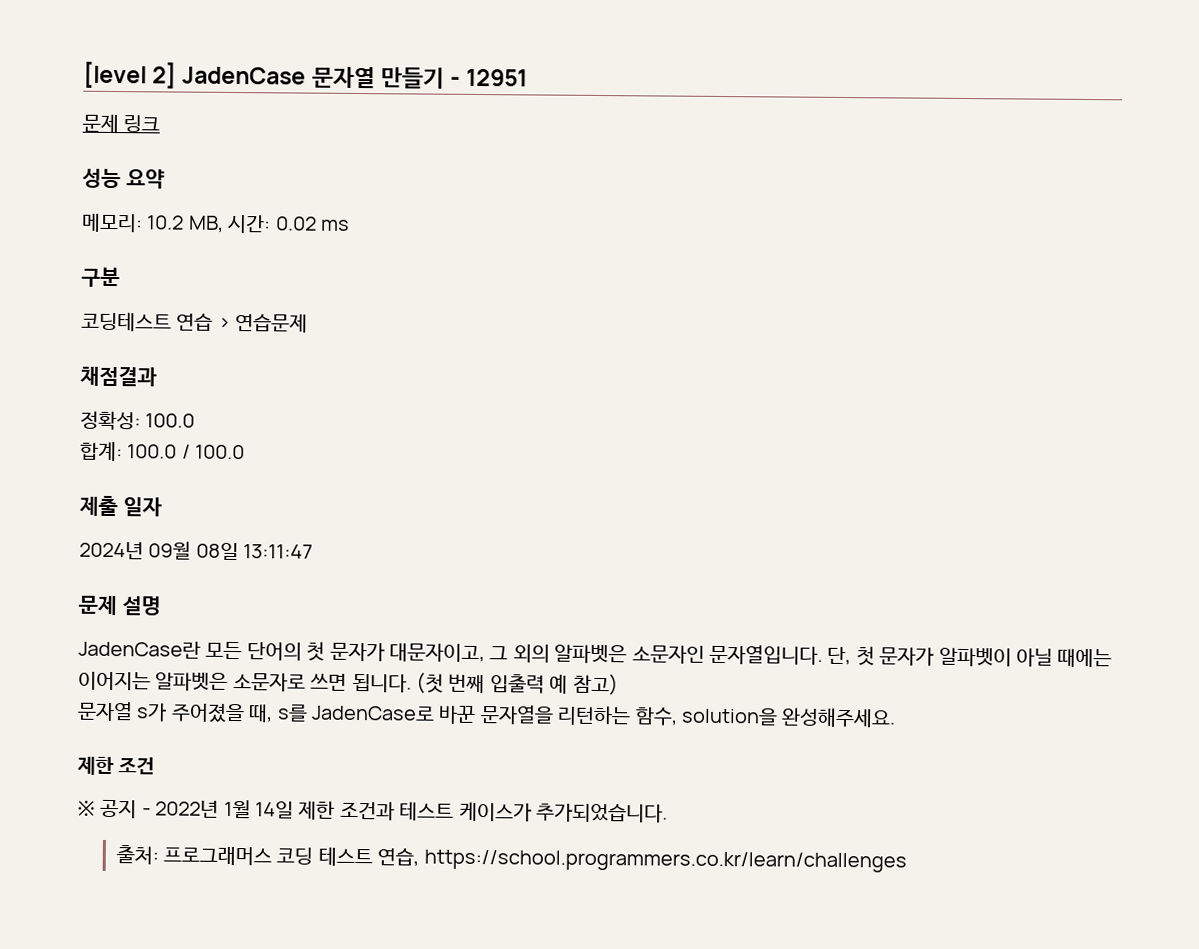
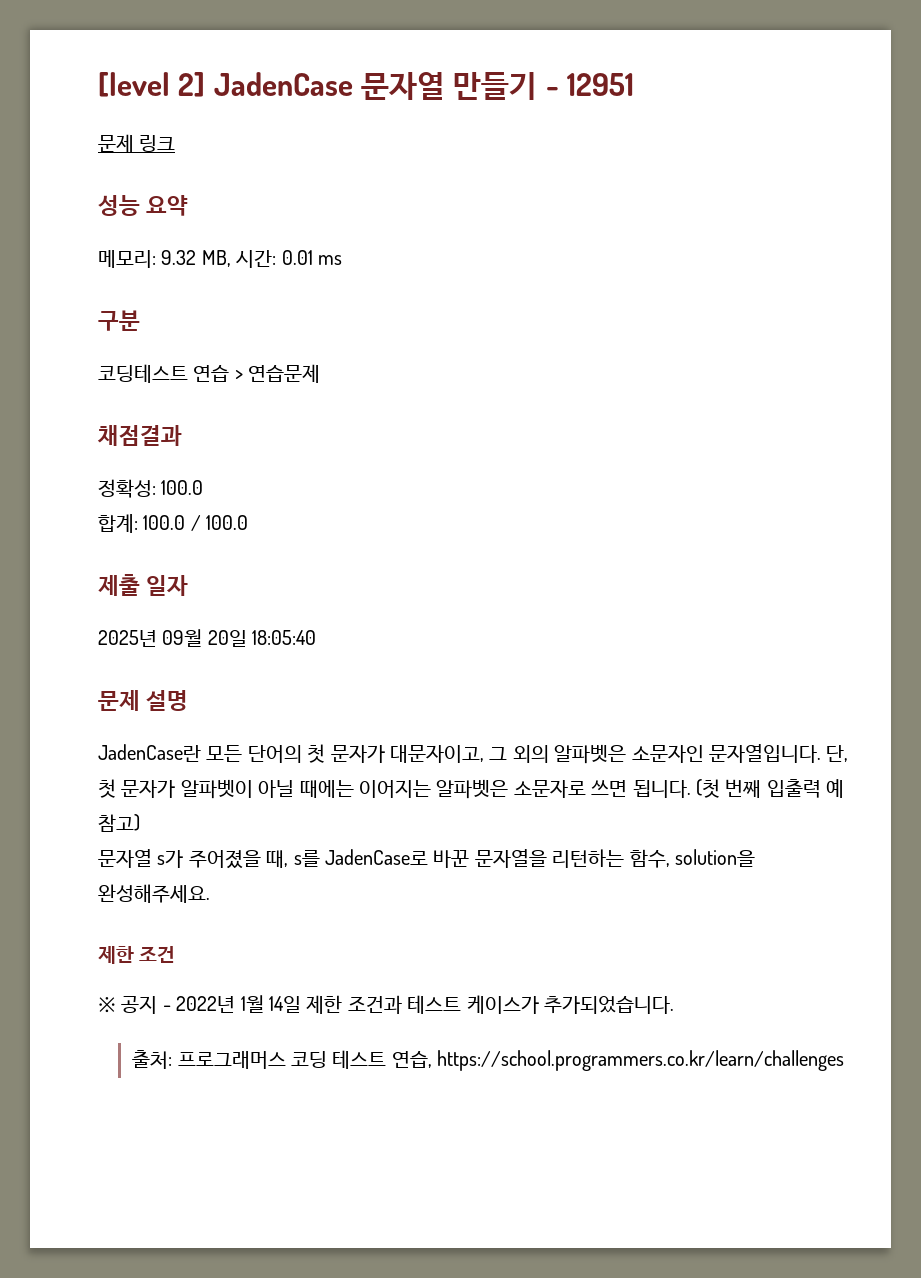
[146,215,185,230] 10.2 -> [161,250,197,265] 9.32
[274,216,317,231] 0.02 -> [281,250,313,265] 0.01
[79,541,314,561] 2024년 09월 08일 13:11:47 -> [98,629,317,647] 2025년 09월 20일 18:05:40

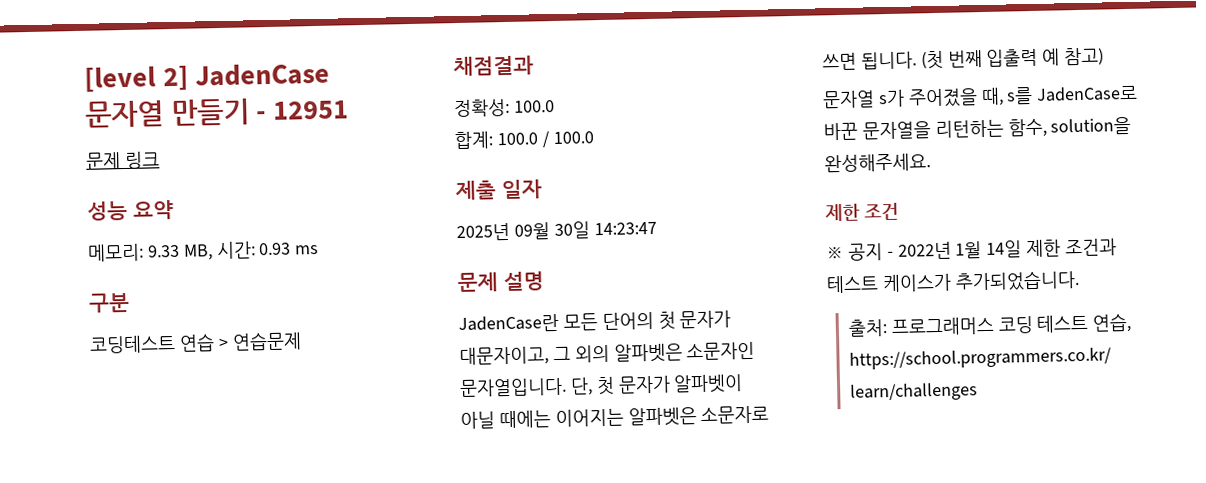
[161,250,197,265] 9.32 -> [146,244,180,258] 9.33
[281,250,313,265] 0.01 -> [258,242,292,256] 0.93
[207,630,317,647] 20일 18:05:40 -> [553,221,657,240] 30일 14:23:47

